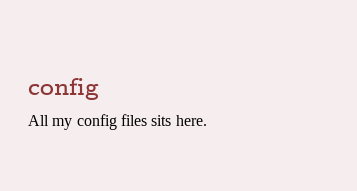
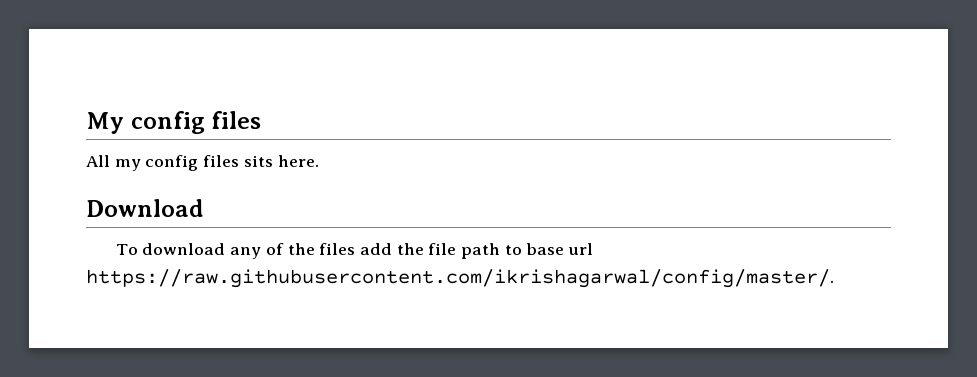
[28,78,99,100] config -> [86,111,262,134] My config files
(207, 120) none -> [86,199,203,217] [115,243,594,259] [86,269,834,288] // Download // To download any of the files add the file path to base url https://raw.githubusercontent.com/ikrishagarwal/config/master/.

